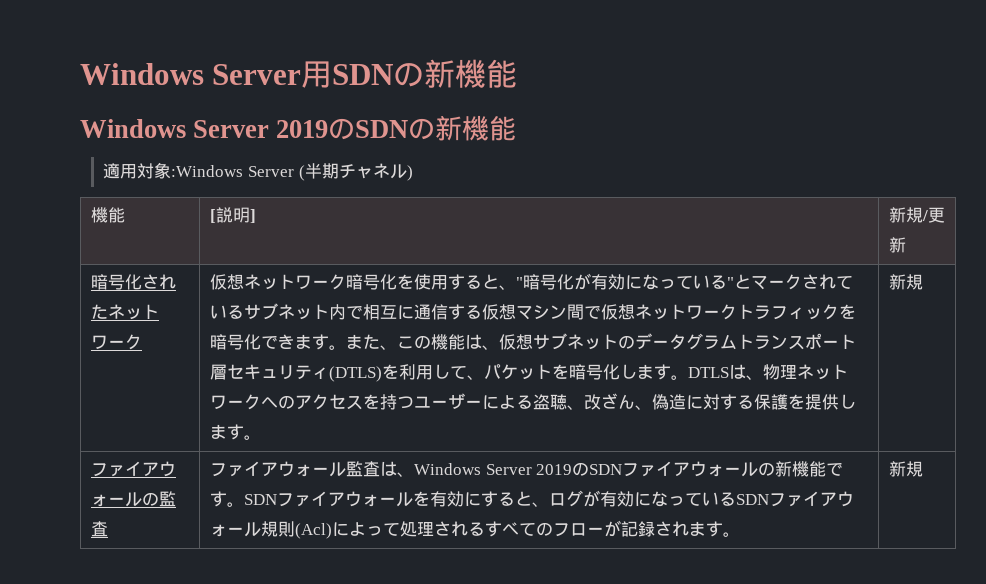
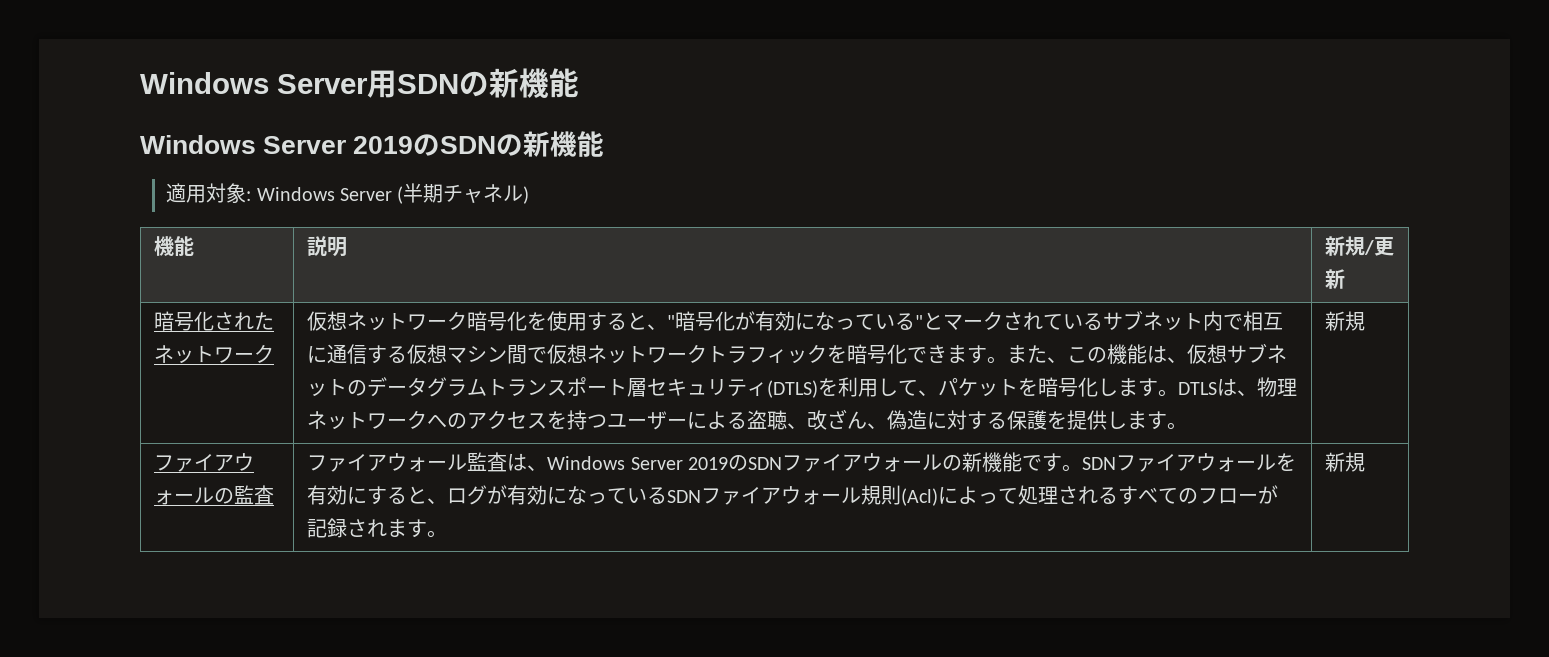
[171,165,244,177] :Windows -> [246,187,335,201] : Windows
[209,209,216,223] [ -> (195, 246) none
[249,209,256,223] ] -> (348, 247) none

